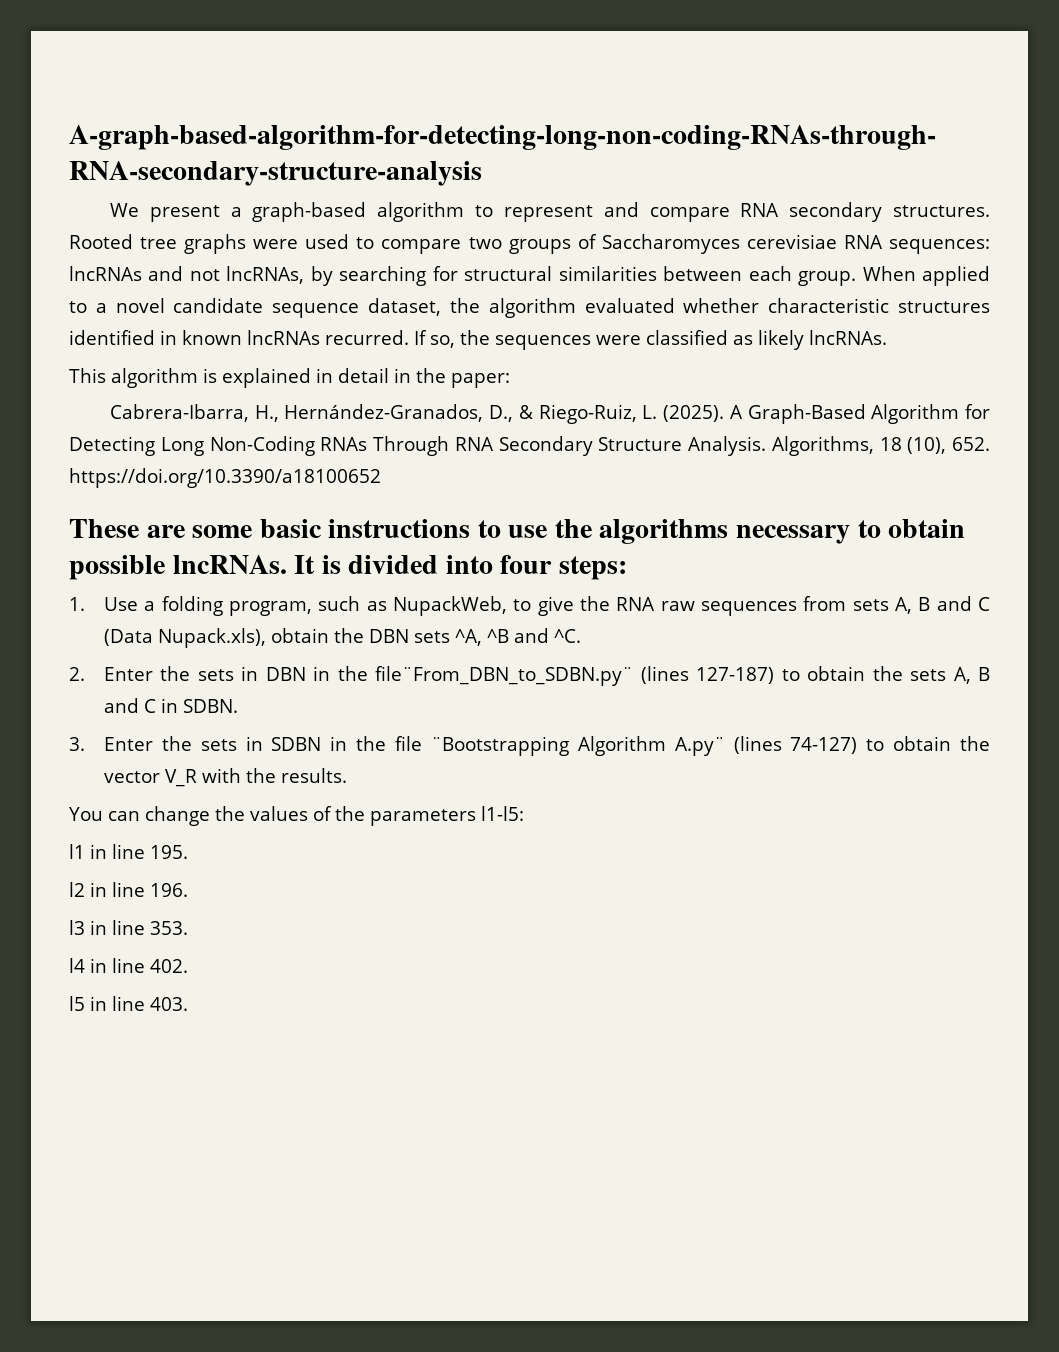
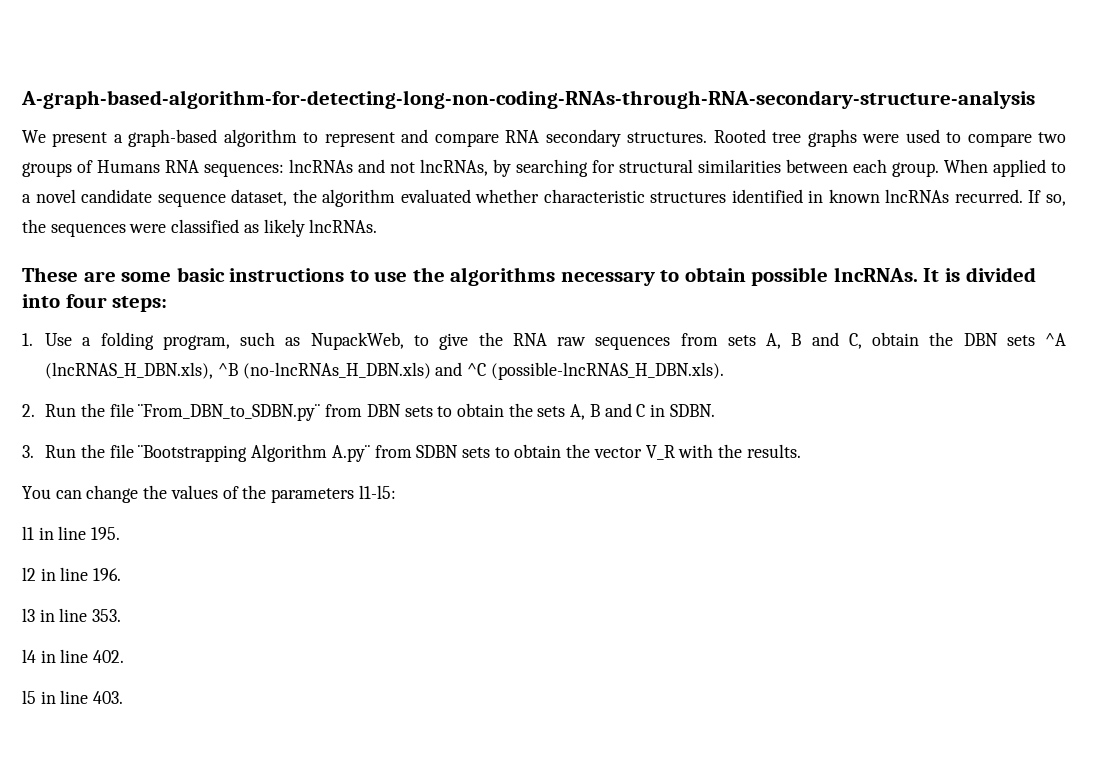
[601,234,837,254] Saccharomyces cerevisiae -> [97,160,160,173] Humans
[69,368,510,388] [109,404,991,424] [69,436,990,456] [69,468,381,488] // This algorithm is explained in detail in the paper: // Cabrera-Ibarra, H., Hernández-Granados, D., & Riego-Ruiz, L. (2025). A Graph-Based Algorithm for Detecting Long Non-Coding RNAs Through RNA Secondary Structure Analysis. Algorithms, 18 (10), 652. https://doi.org/10.3390/a18100652 -> (378, 226) none
[977,597,990,611] [103,628,266,648] C (Data Nupack.xls), -> [848,333,862,349] C,
[454,628,581,646] [69,666,775,686] ^A, ^B and ^C. // 2. Enter the sets in DBN in the file¨From_DBN_to_SDBN.py¨ (lines 127-187) -> [1044,333,1066,346] [45,362,724,380] [22,403,433,421] ^A (lncRNAS_H_DBN.xls), ^B (no-lncRNAs_H_DBN.xls) and ^C (possible-lncRNAS_H_DBN.xls). // 2. Run the file ¨From_DBN_to_SDBN.py¨ from DBN sets
[103,736,348,751] Enter the sets in SDBN in -> [45,445,77,458] Run
[733,736,858,754] (lines 74-127) -> [374,445,491,458] from SDBN sets

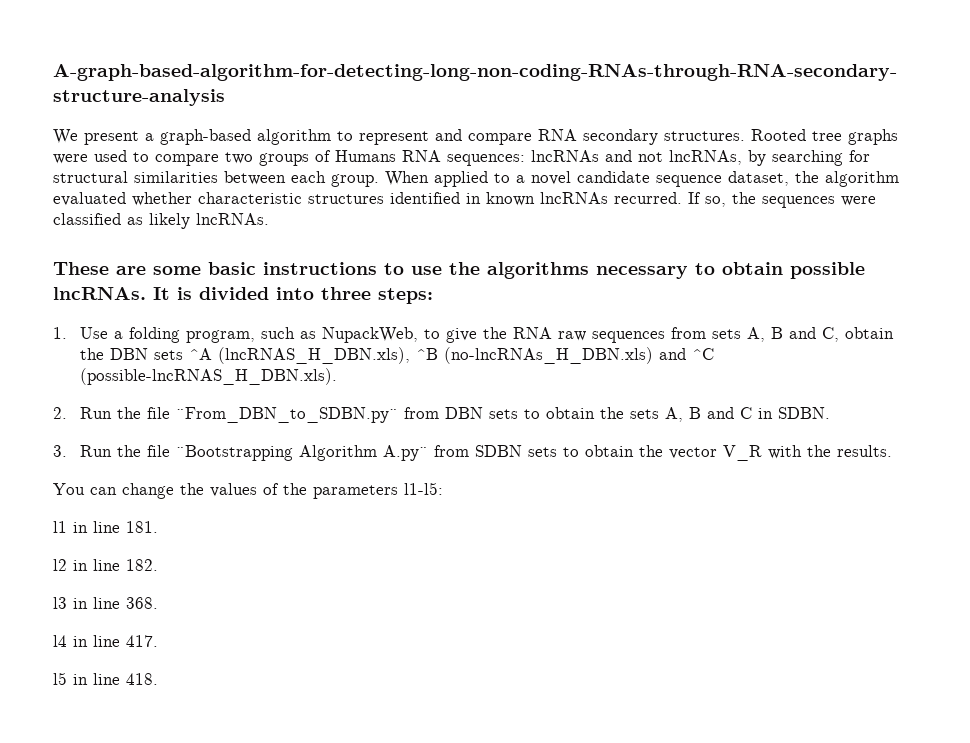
[65,294,107,308] four -> [321,287,371,300] three
[91,527,121,540] 195. -> [126,521,158,533] 181.
[93,568,122,581] 196. -> [126,559,158,571] 182.
[92,609,122,622] 353. -> [126,597,158,609] 368.
[93,650,125,663] 402. -> [126,635,158,647] 417.
[93,691,124,704] 403. -> [126,673,158,685] 418.

